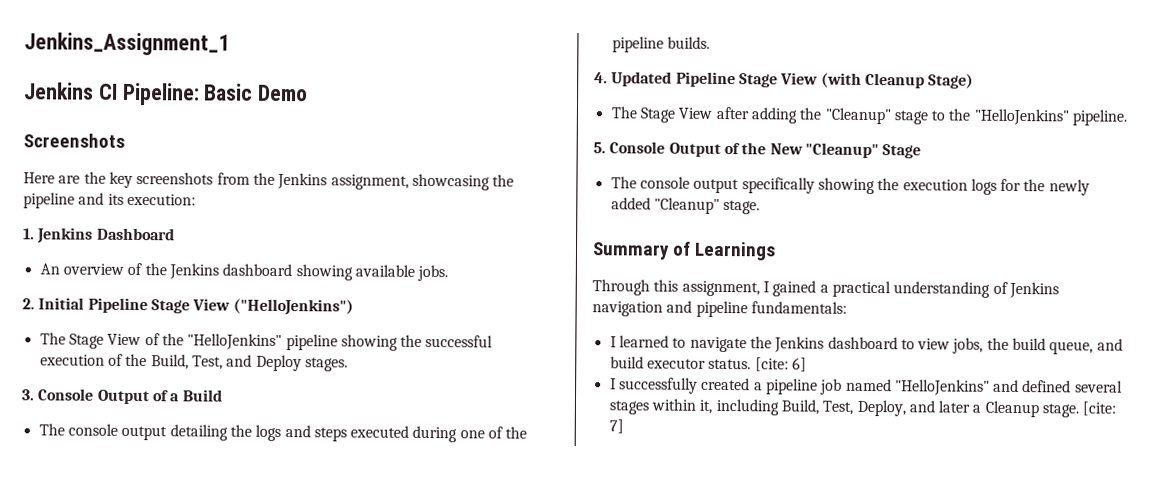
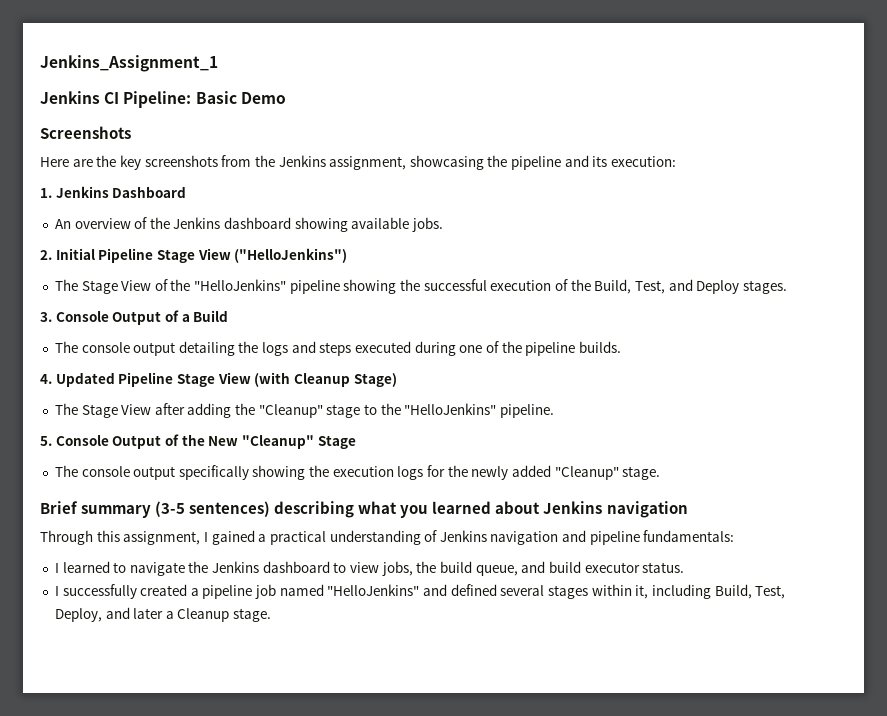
[592,241,777,261] Summary of Learnings -> [40,501,688,518] Brief summary (3-5 sentences) describing what you learned about Jenkins navigation
[754,357,807,372] [cite: 6] -> (685, 567) none
[1082,401,1117,416] [608,419,624,434] [cite: 7] -> (272, 615) none

